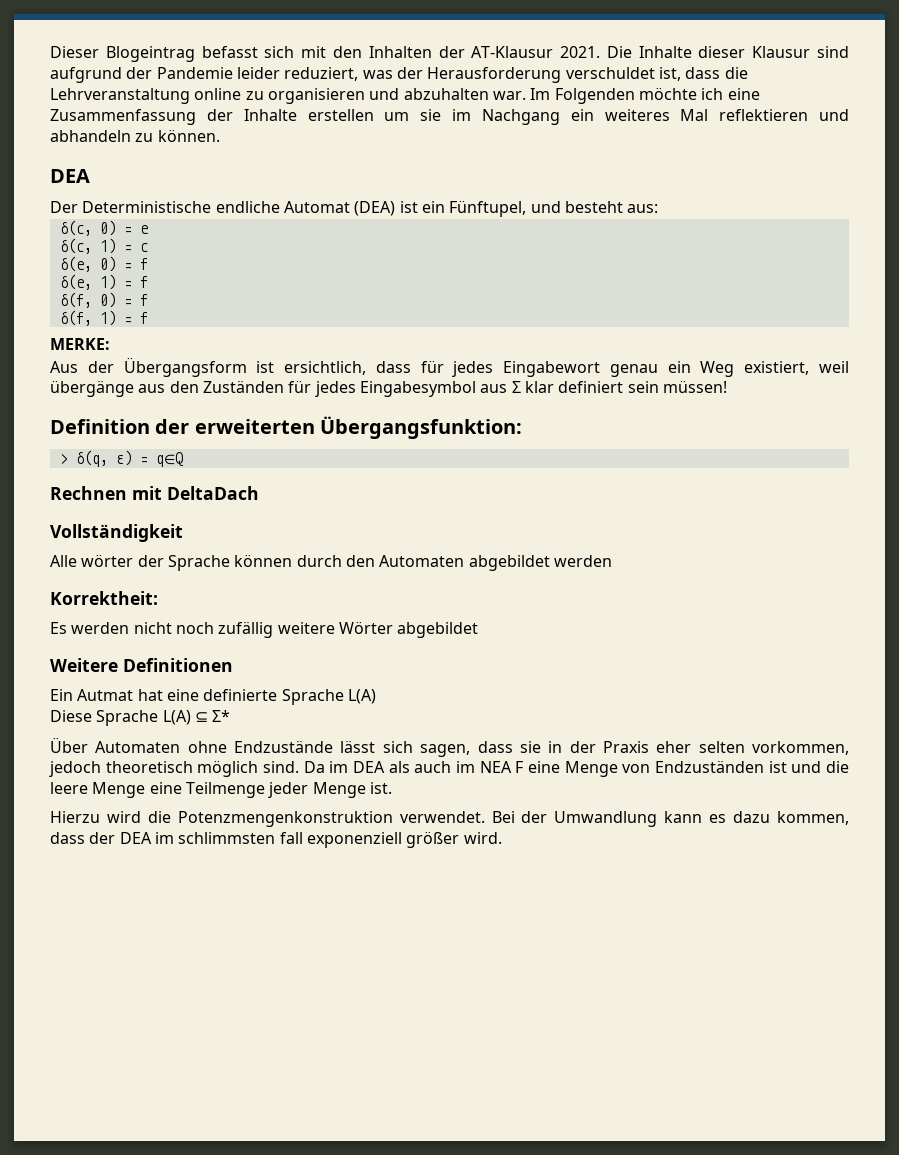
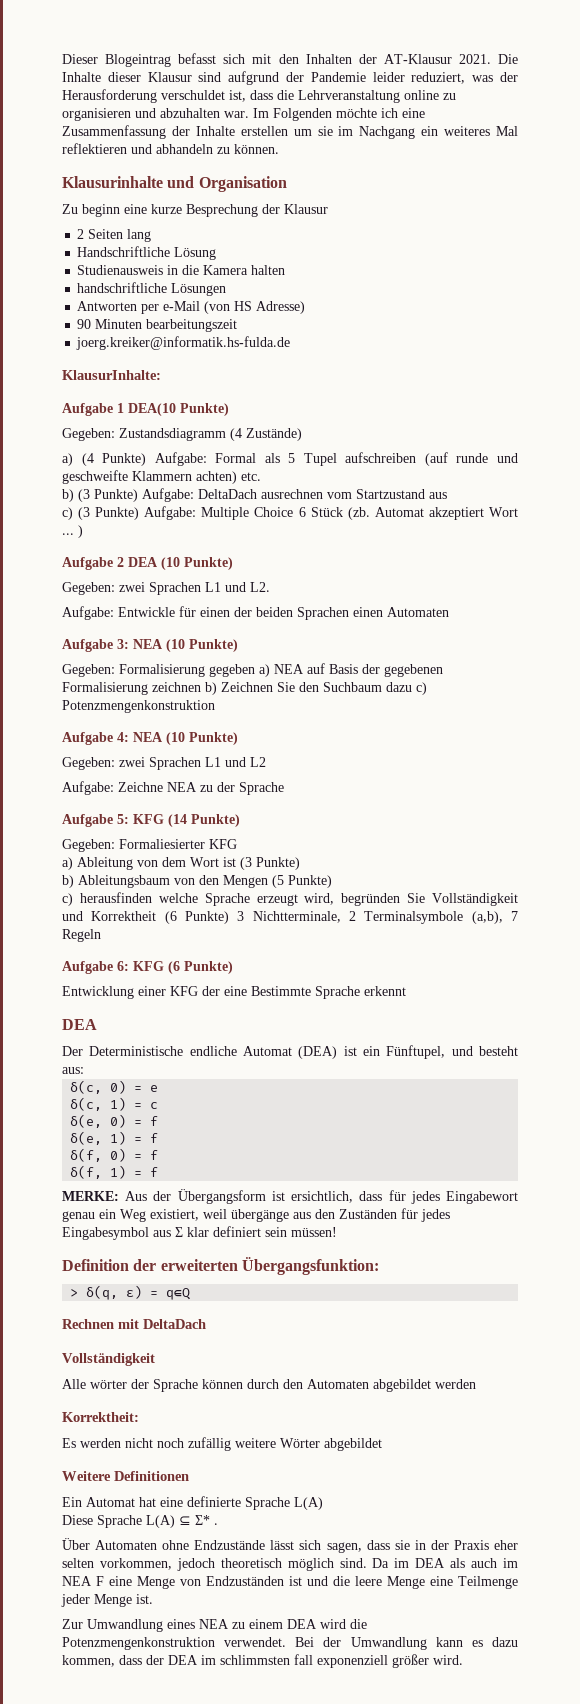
(220, 135) none -> [62,176,287,192] [62,204,328,217] [77,229,152,242] [77,246,217,260] [77,265,286,275] [77,282,227,296] [77,301,306,314] [77,319,238,332] [76,336,291,350] [62,370,161,380] [62,403,229,416] [62,428,302,441] [62,452,519,466] [62,470,261,484] [62,488,447,502] [62,506,518,520] [62,525,83,538] [62,557,233,570] [62,582,270,595] [62,606,449,620] [62,639,238,652] [62,663,443,677] [62,682,427,695] [62,700,215,713] [62,732,238,745] [62,757,266,770] [62,781,284,795] [62,814,240,827] [62,839,237,852] [62,857,300,870] [62,875,332,888] [62,892,518,906] [62,911,518,924] [62,929,101,942] [62,961,233,974] [62,986,406,999] // Klausurinhalte und Organisation // Zu beginn eine kurze Besprechung der Klausur // 2 Seiten lang // Handschriftliche Lösung // Studienausweis in die Kamera halten // handschriftliche Lösungen // Antworten per e-Mail (von HS Adresse) // 90 Minuten bearbeitungszeit // joerg.kreiker@informatik.hs-fulda.de // KlausurInhalte: // Aufgabe 1 DEA(10 Punkte) // Gegeben: Zustandsdiagramm (4 Zustände) // a) (4 Punkte) Aufgabe: Formal als 5 Tupel aufschreiben (auf runde und geschweifte Klammern achten) etc. // b) (3 Punkte) Aufgabe: DeltaDach ausrechnen vom Startzustand aus // c) (3 Punkte) Aufgabe: Multiple Choice 6 Stück (zb. Automat akzeptiert Wort ... ) // Aufgabe 2 DEA (10 Punkte) // Gegeben: zwei Sprachen L1 und L2. // Aufgabe: Entwickle für einen der beiden Sprachen einen Automaten // Aufgabe 3: NEA (10 Punkte) // Gegeben: Formalisierung gegeben a) NEA auf Basis der gegebenen Formalisierung zeichnen b) Zeichnen Sie den Suchbaum dazu c) Potenzmengenkonstruktion // Aufgabe 4: NEA (10 Punkte) // Gegeben: zwei Sprachen L1 und L2 // Aufgabe: Zeichne NEA zu der Sprache // Aufgabe 5: KFG (14 Punkte) // Gegeben: Formaliesierter KFG // a) Ableitung von dem Wort ist (3 Punkte) // b) Ableitungsbaum von den Mengen (5 Punkte) // c) herausfinden welche Sprache erzeugt wird, begründen Sie Vollständigkeit und Korrektheit (6 Punkte) 3 Nichtterminale, 2 Terminalsymbole (a,b), 7 Regeln // Aufgabe 6: KFG (6 Punkte) // Entwicklung einer KFG der eine Bestimmte Sprache erkennt
(110, 344) // -> (119, 1196) none
[77,689,134,701] Autmat -> [86,1497,135,1507] Automat
(231, 716) none -> [214,1523,218,1525] .
[50,811,100,823] Hierzu -> [62,1619,317,1632] Zur Umwandlung eines NEA zu einem DEA

